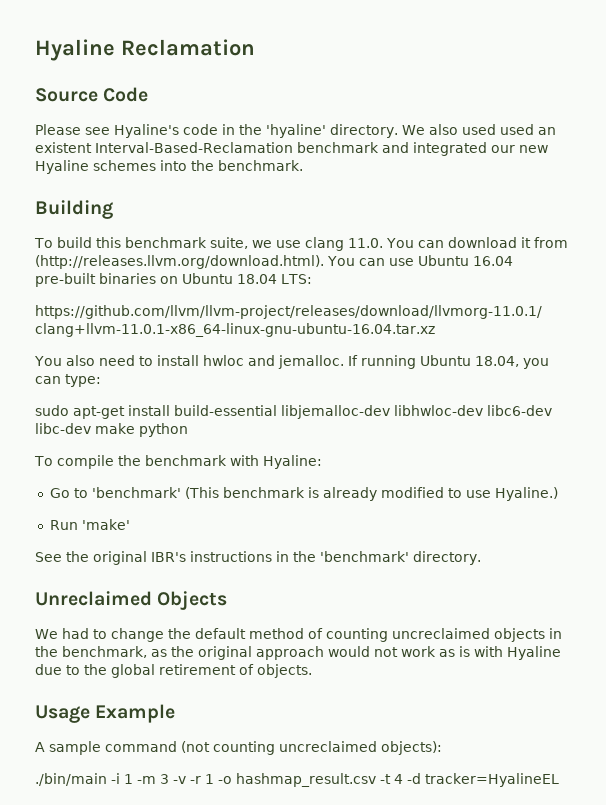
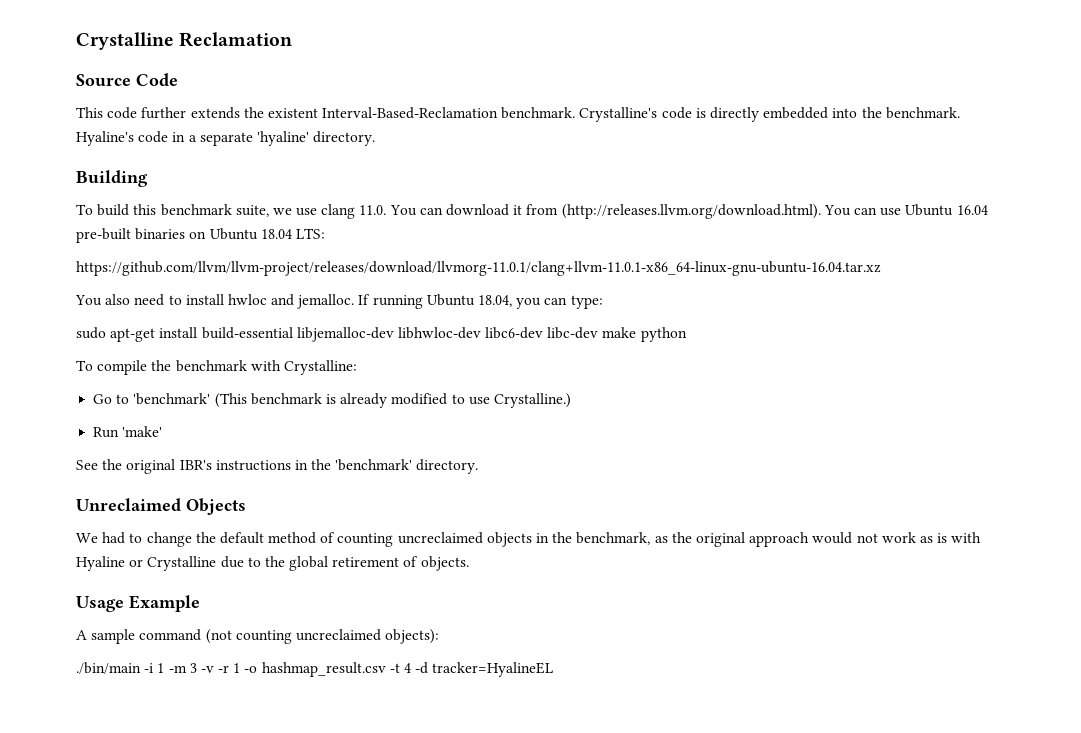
[35,39,115,61] Hyaline -> [76,32,174,50] Crystalline
[35,124,110,135] Please see -> [76,107,960,122] This code further extends the existent Interval-Based-Reclamation benchmark. Crystalline's code is directly embedded into the benchmark.
[239,124,262,135] the -> [188,132,253,146] a separate
[401,124,556,135] [35,142,548,156] [35,160,303,174] We also used used an existent Interval-Based-Reclamation benchmark and integrated our new Hyaline schemes into the benchmark. -> (376, 138) none
[262,455,322,469] Hyaline: -> [283,360,357,375] Crystalline:
[494,487,558,501] Hyaline.) -> [493,393,571,408] Crystalline.)
(561, 653) none -> [129,556,217,571] or Crystalline

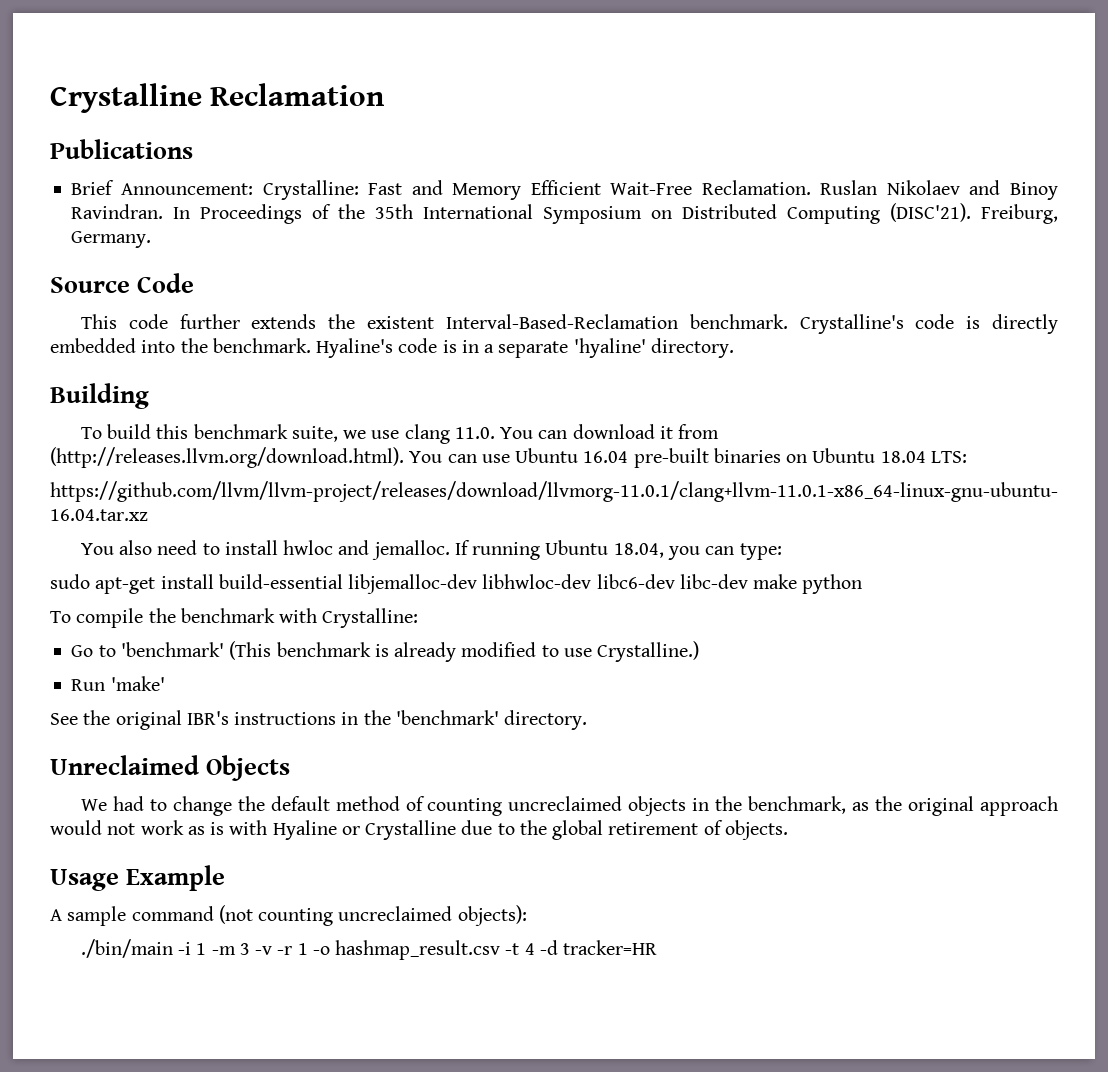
(293, 39) none -> [50,139,193,159] [71,180,1059,200] [71,203,1058,224] [71,231,152,248] // Publications // Brief Announcement: Crystalline: Fast and Memory Efficient Wait-Free Reclamation. Ruslan Nikolaev and Binoy Ravindran. In Proceedings of the 35th International Symposium on Distributed Computing (DISC'21). Freiburg, Germany.
(169, 137) none -> [442,340,457,353] is
[432,662,554,677] tracker=HyalineEL -> [563,940,658,955] tracker=HR

